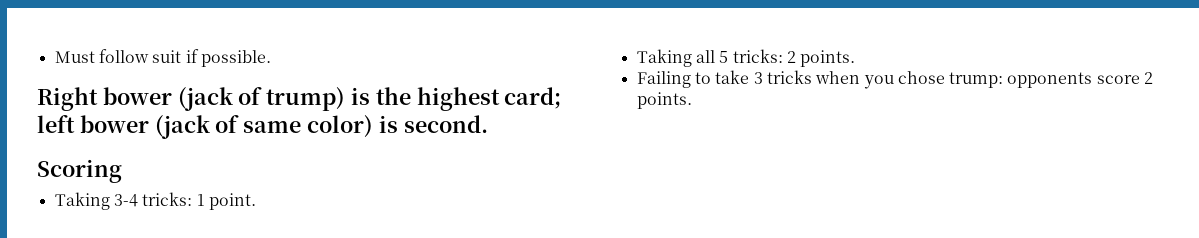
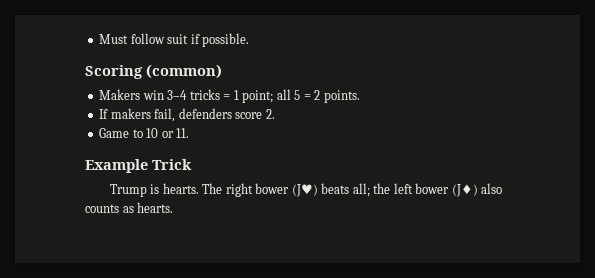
[37,87,562,111] [37,115,488,139] [37,159,122,183] [54,192,256,210] [636,49,692,67] Right bower (jack of trump) is the highest card; left bower (jack of same color) is second. // Scoring // Taking 3-4 tricks: 1 point. // Taking -> [85,64,222,79] [99,89,274,103] Scoring (common) // Makers win 3–4 tricks = 1 point;
[732,49,783,63] tricks: -> [303,94,311,100] =
[636,70,1154,89] [636,92,692,109] Failing to take 3 tricks when you chose trump: opponents score 2 points. -> [99,108,275,122] [99,128,190,138] [85,159,192,173] [109,183,503,197] [85,202,174,213] If makers fail, defenders score 2. // Game to 10 or 11. // Example Trick // Trump is hearts. The right bower (J♥) beats all; the left bower (J♦) also counts as hearts.

